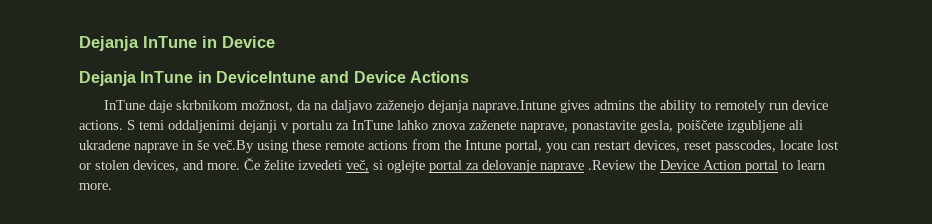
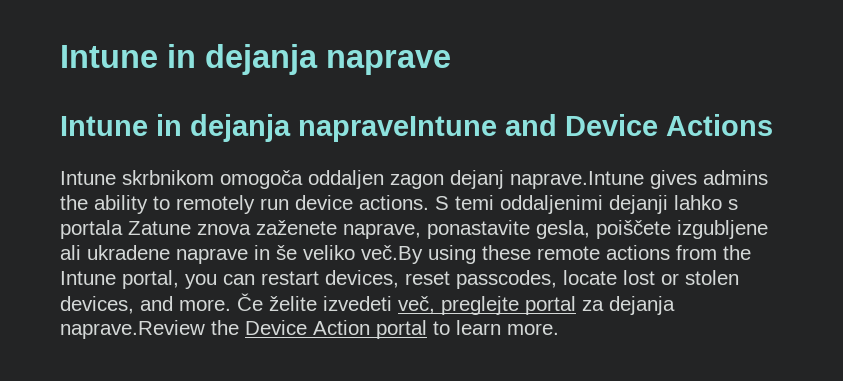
[79,36,275,51] [79,71,469,86] [104,100,470,113] Dejanja InTune in Device // Dejanja InTune in DeviceIntune and Device Actions // InTune daje skrbnikom možnost, da na daljavo zaženejo dejanja -> [60,44,451,75] [60,114,773,142] [60,170,504,189] Intune in dejanja naprave // Intune in dejanja napraveIntune and Device Actions // Intune skrbnikom omogoča oddaljen zagon dejanj
[281,120,428,133] v portalu za InTune lahko -> [674,195,738,210] [60,220,191,239] lahko s portala Zatune
(209, 145) none -> [303,245,355,260] veliko
[373,160,636,173] si oglejte portal za delovanje naprave .Review -> [441,296,675,315] [60,320,205,339] preglejte portal za dejanja naprave.Review

